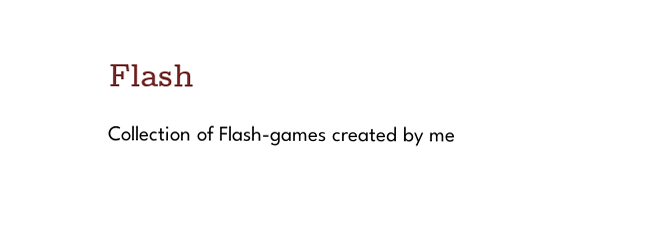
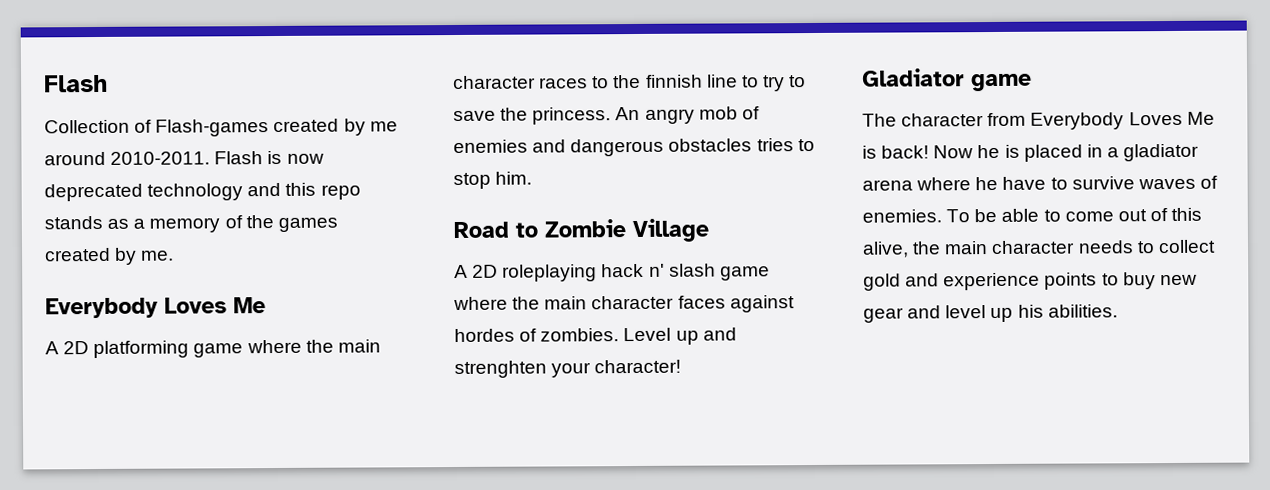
(456, 137) none -> [44,150,324,166] [44,182,361,202] [44,215,338,233] [45,247,175,265] [45,297,266,319] [45,339,381,359] [453,74,807,92] [453,106,760,125] [453,138,815,157] [453,171,533,190] [453,218,709,243] [454,263,770,282] [453,295,795,313] [454,327,737,345] [454,359,682,379] [862,68,1032,92] [862,111,1215,130] [862,143,1200,162] [862,175,1218,191] [862,207,1203,223] [862,239,1216,258] [863,272,1197,291] [863,304,1118,323] around 2010-2011. Flash is now deprecated technology and this repo stands as a memory of the games created by me. // Everybody Loves Me // A 2D platforming game where the main character races to the finnish line to try to save the princess. An angry mob of enemies and dangerous obstacles tries to stop him. // Road to Zombie Village // A 2D roleplaying hack n' slash game where the main character faces against hordes of zombies. Level up and strenghten your character! // Gladiator game // The character from Everybody Loves Me is back! Now he is placed in a gladiator arena where he have to survive waves of enemies. To be able to come out of this alive, the main character needs to collect gold and experience points to buy new gear and level up his abilities.

